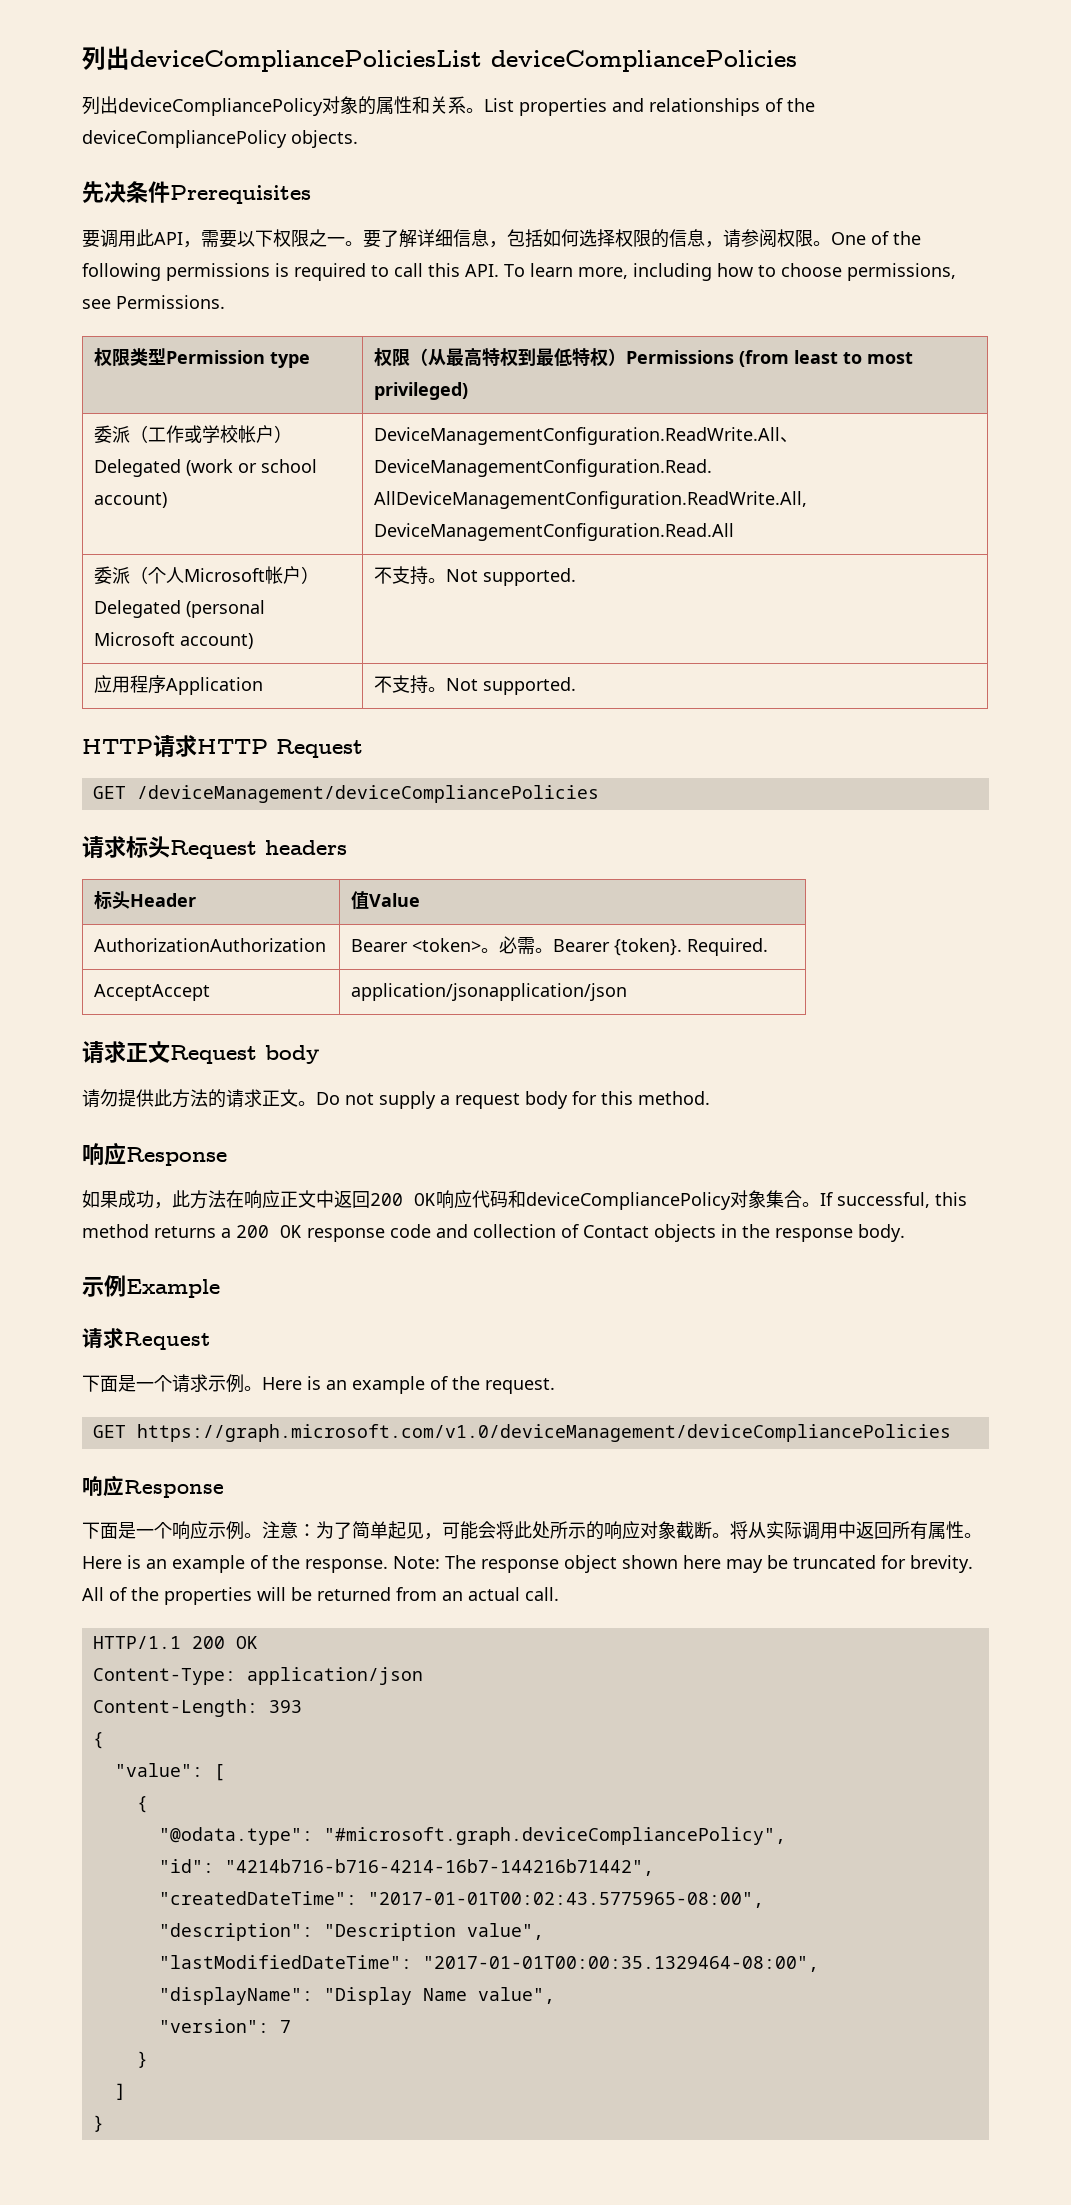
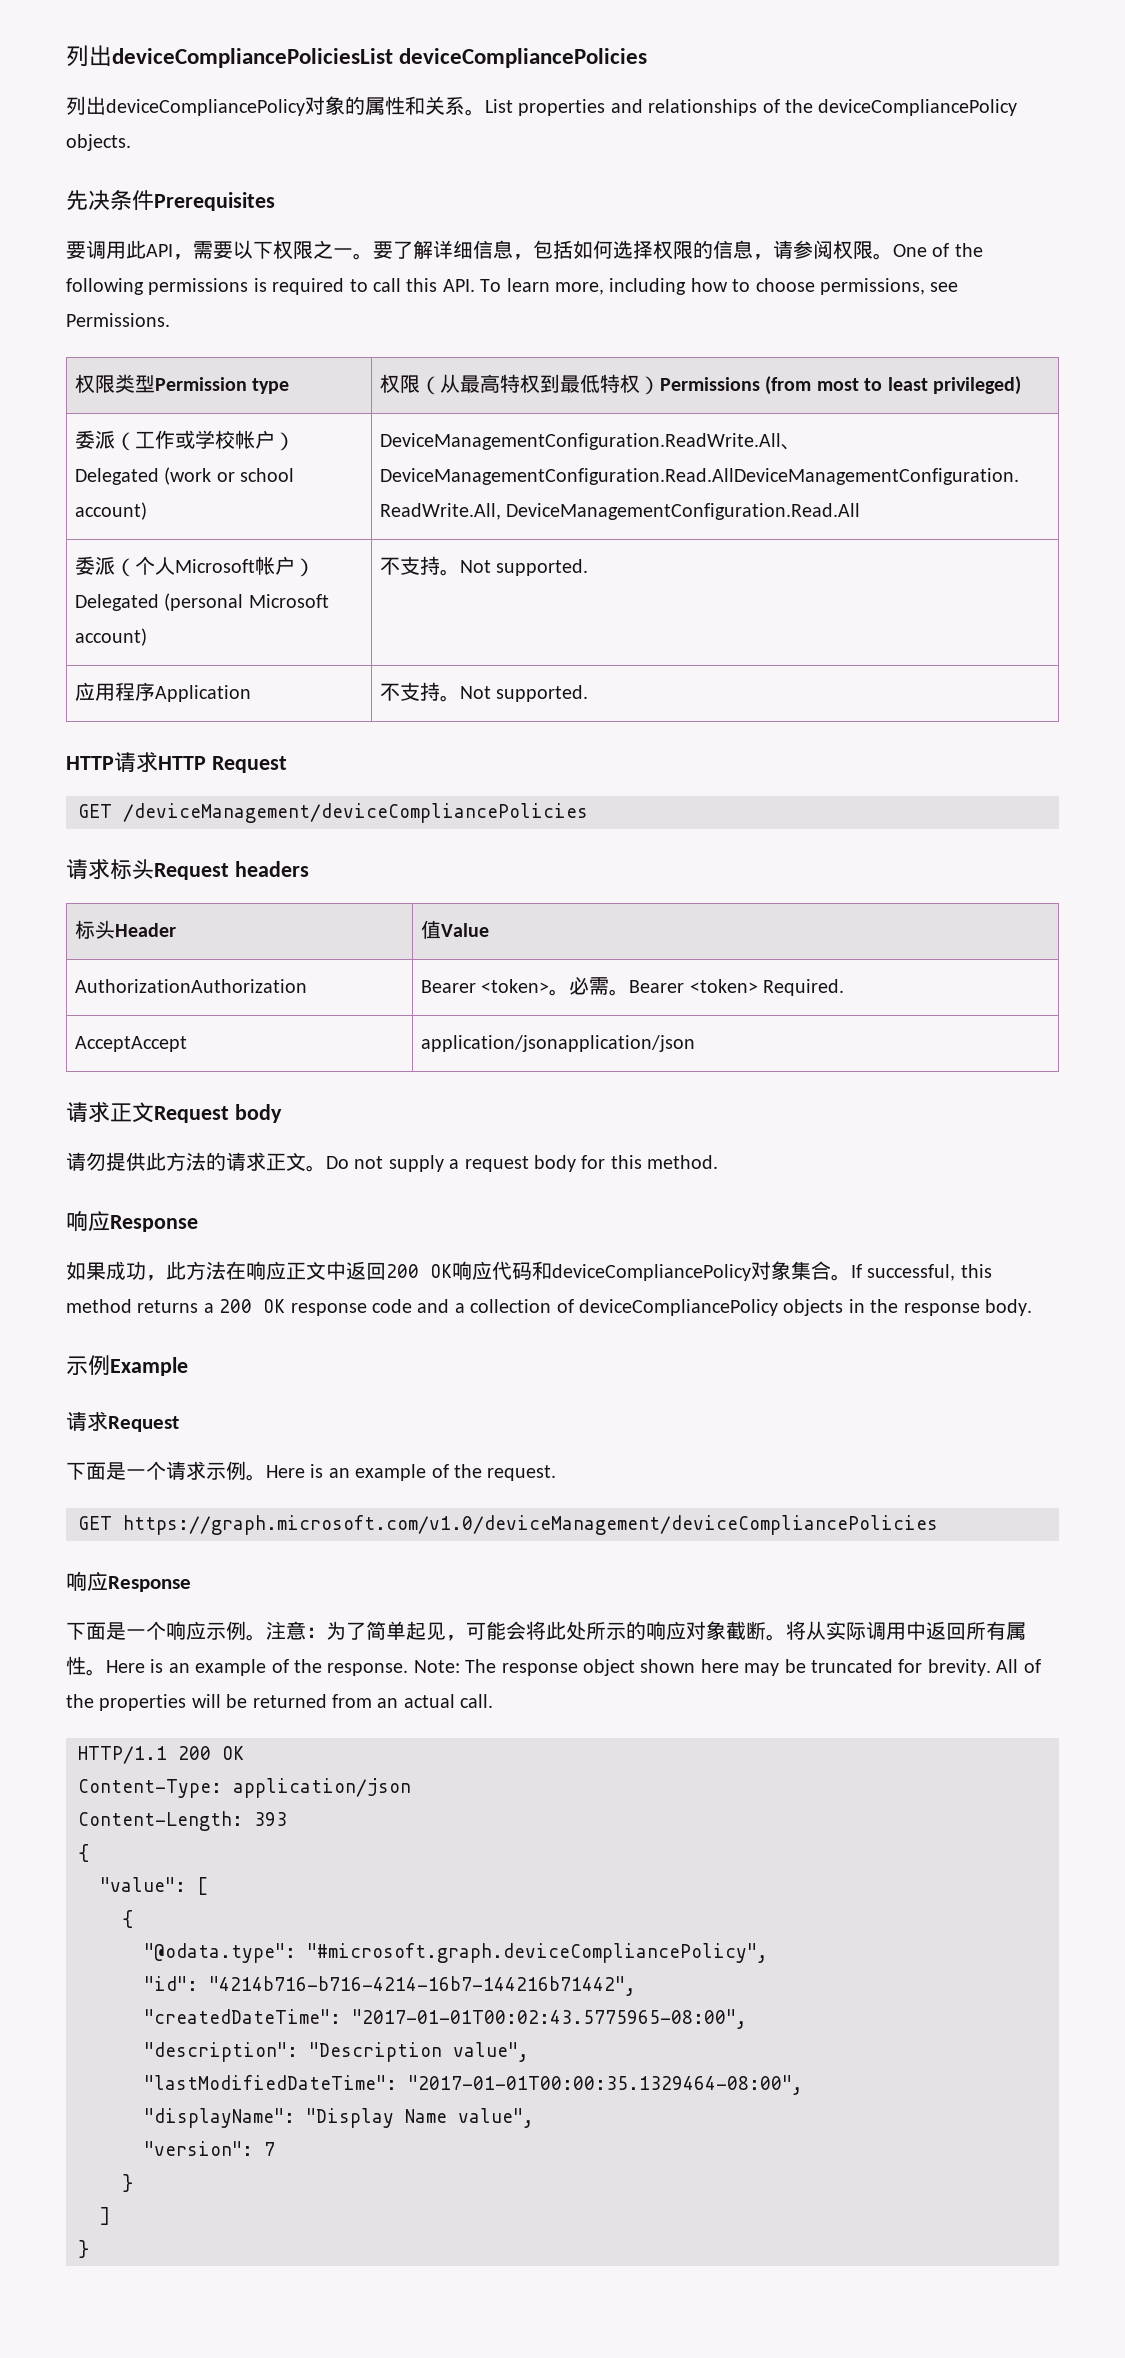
[794,350,914,364] least to most -> [816,377,928,391] most to least
[614,938,683,956] {token}. -> [689,979,758,993] <token>
(468, 1231) none -> [454,1303,465,1313] a
[583,1225,649,1238] Contact -> [578,1299,778,1316] deviceCompliancePolicy

